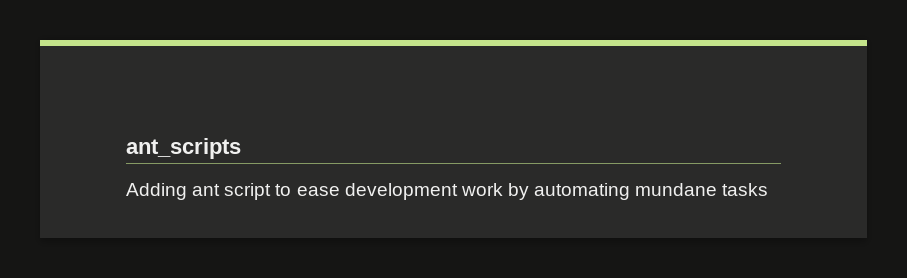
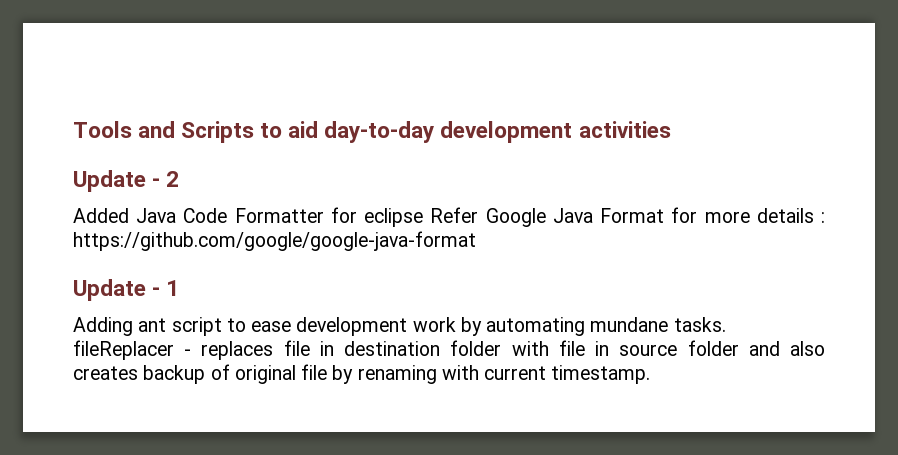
[126,138,241,159] ant_scripts -> [73,121,671,143] [73,170,180,192] [73,207,826,227] [73,231,476,251] [73,279,180,301] Tools and Scripts to aid day-to-day development activities // Update - 2 // Added Java Code Formatter for eclipse Refer Google Java Format for more details : https://github.com/google/google-java-format // Update - 1
[722,183,769,196] tasks -> [673,317,726,332] [73,340,826,360] [73,364,651,384] tasks. fileReplacer - replaces file in destination folder with file in source folder and also creates backup of original file by renaming with current timestamp.

